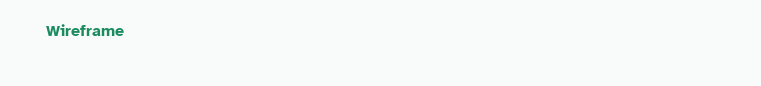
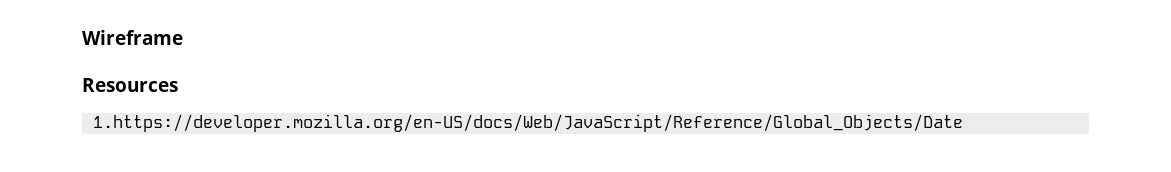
(124, 30) none -> [82,78,178,92] [92,114,963,132] // Resources // 1.https://developer.mozilla.org/en-US/docs/Web/JavaScript/Reference/Global_Objects/Date

